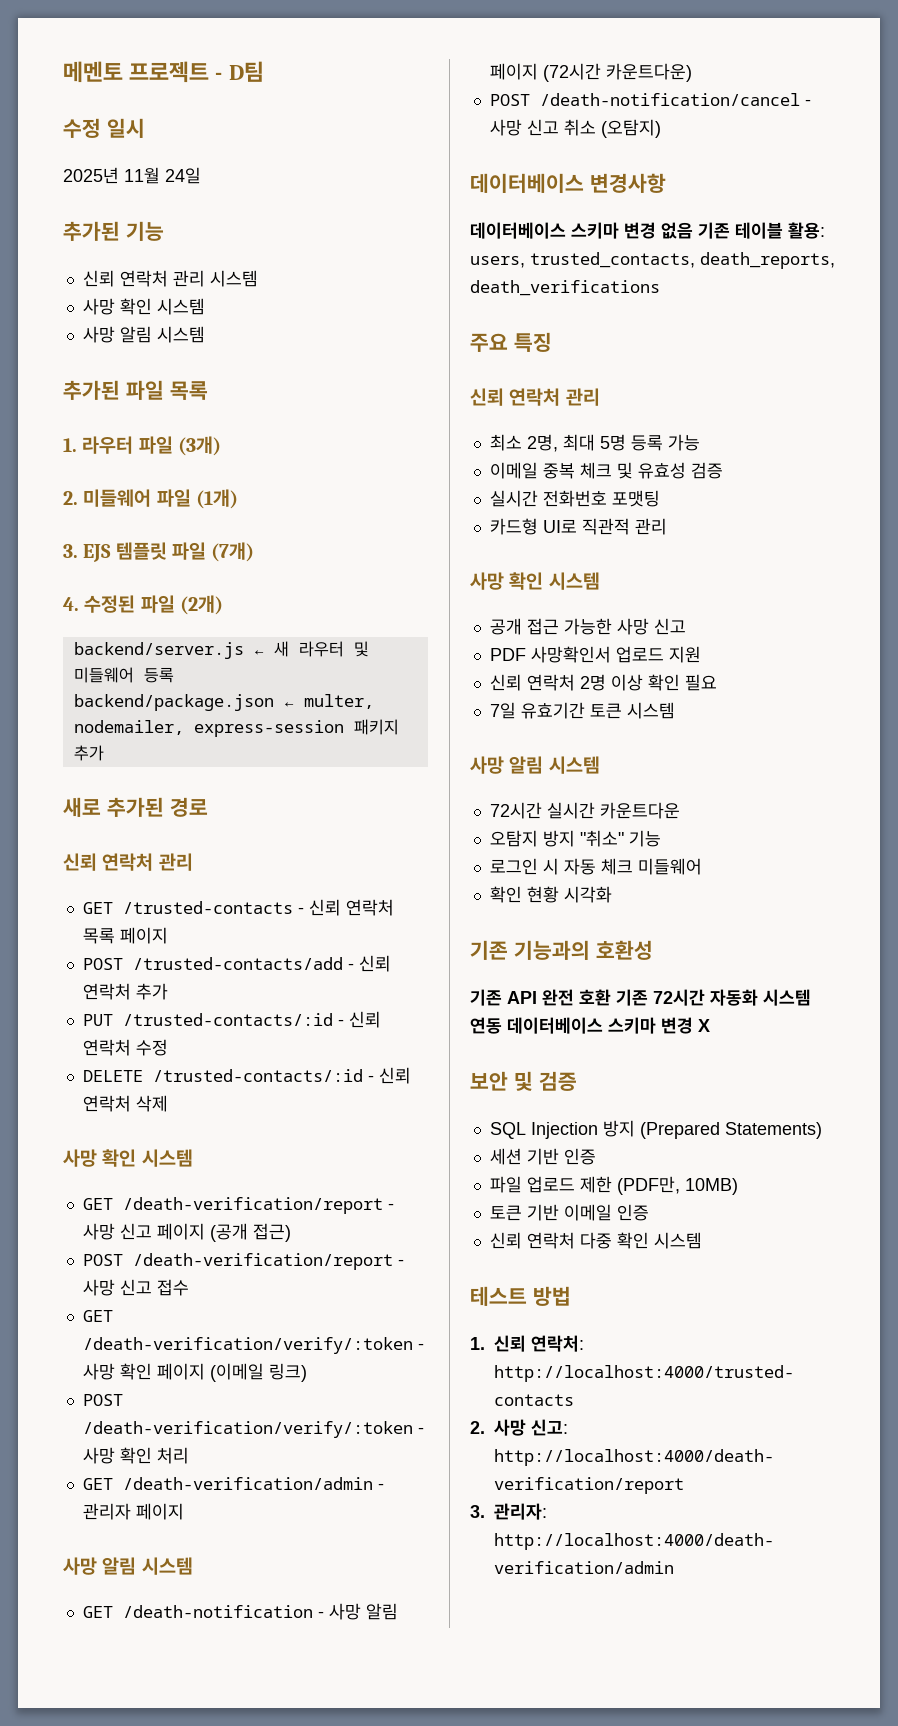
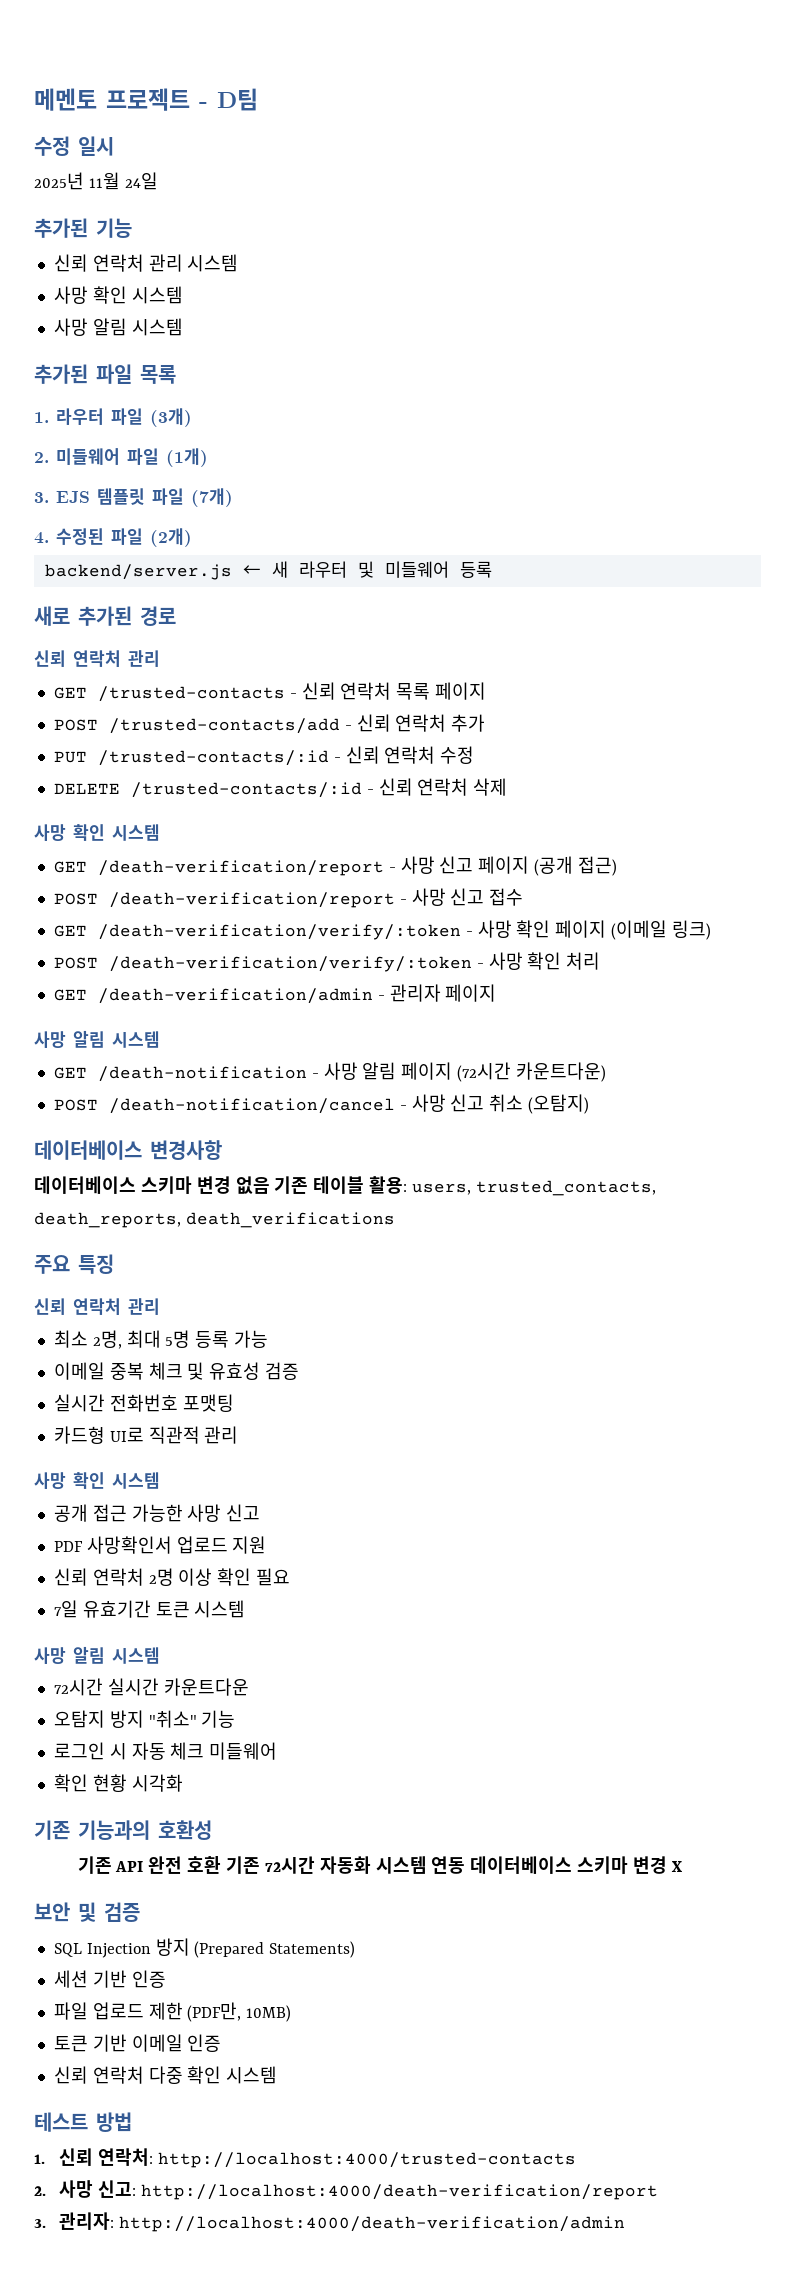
[73,694,374,711] [73,719,399,737] [73,745,104,761] // backend/package.json ← multer, nodemailer, express-session 패키지 추가 -> (492, 569) none

